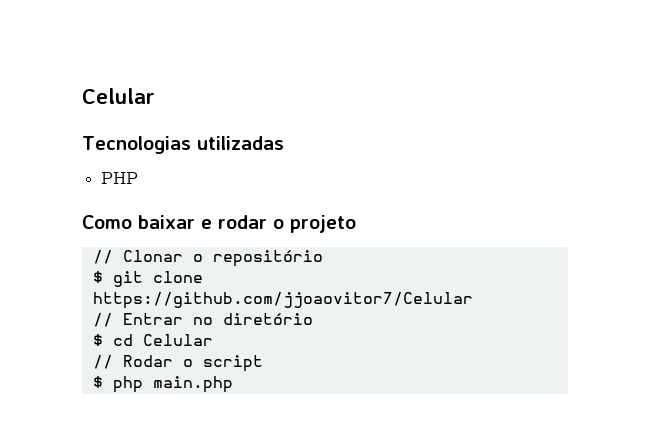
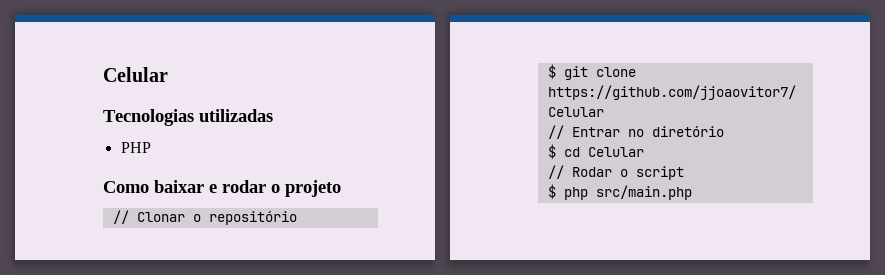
[152,376,233,393] main.php -> [595,185,692,200] src/main.php

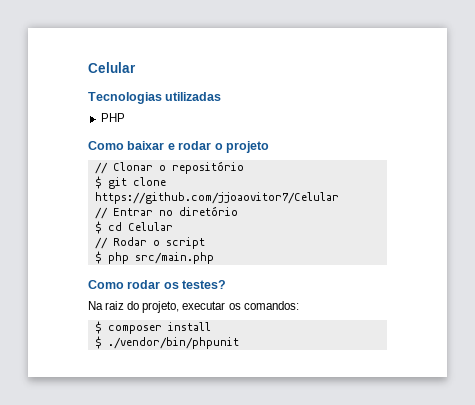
(692, 192) none -> [88,280,227,289] [88,301,299,313] [94,321,211,334] [94,336,239,349] // Como rodar os testes? // Na raiz do projeto, executar os comandos: // $ composer install // $ ./vendor/bin/phpunit

